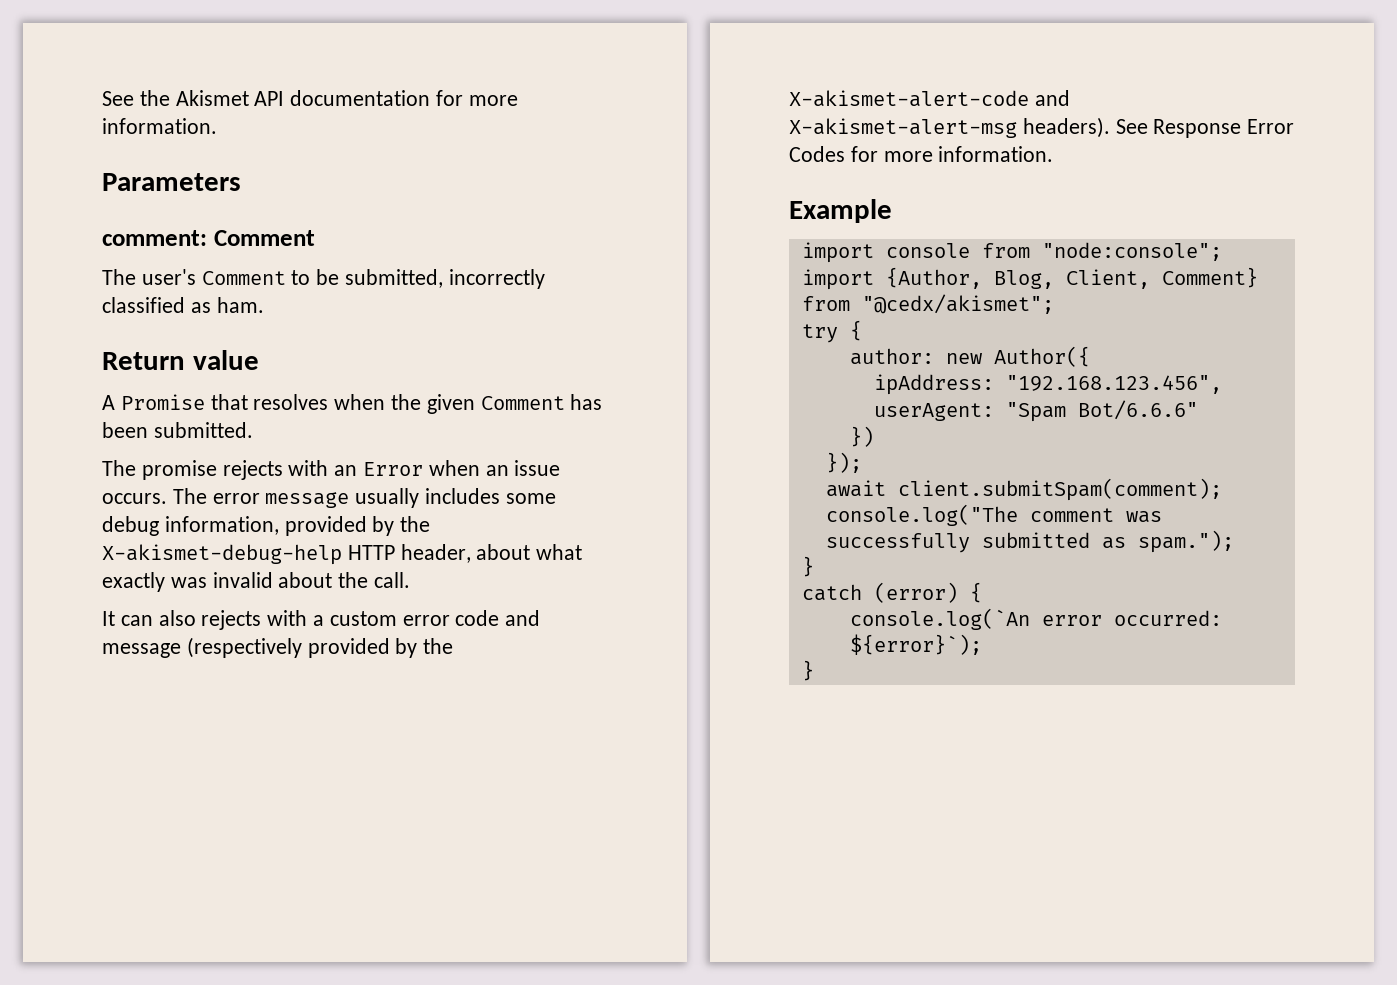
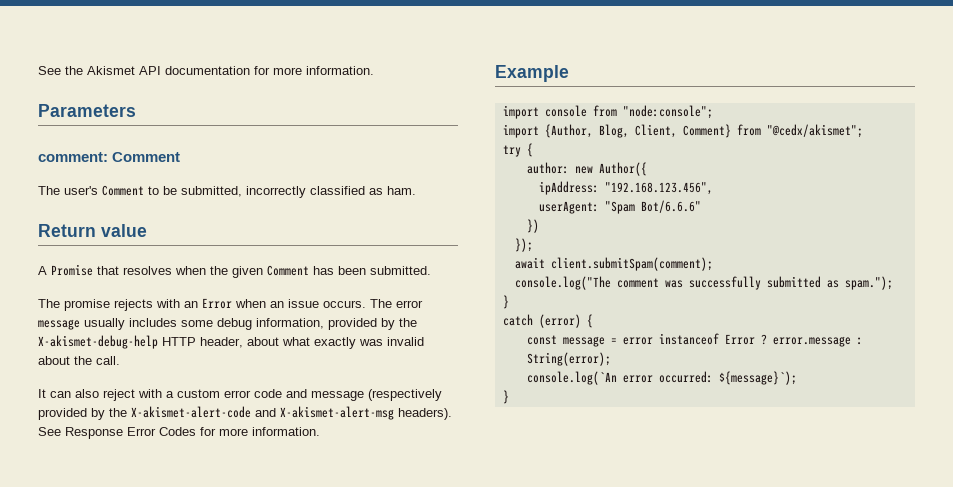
[201,610,262,630] rejects -> [103,389,135,401] reject
(982, 592) none -> [526,333,863,347] [526,352,611,366] // const message = error instanceof Error ? error.message : String(error);
[849,634,982,655] ${error}`); -> [718,371,797,385] ${message}`);

